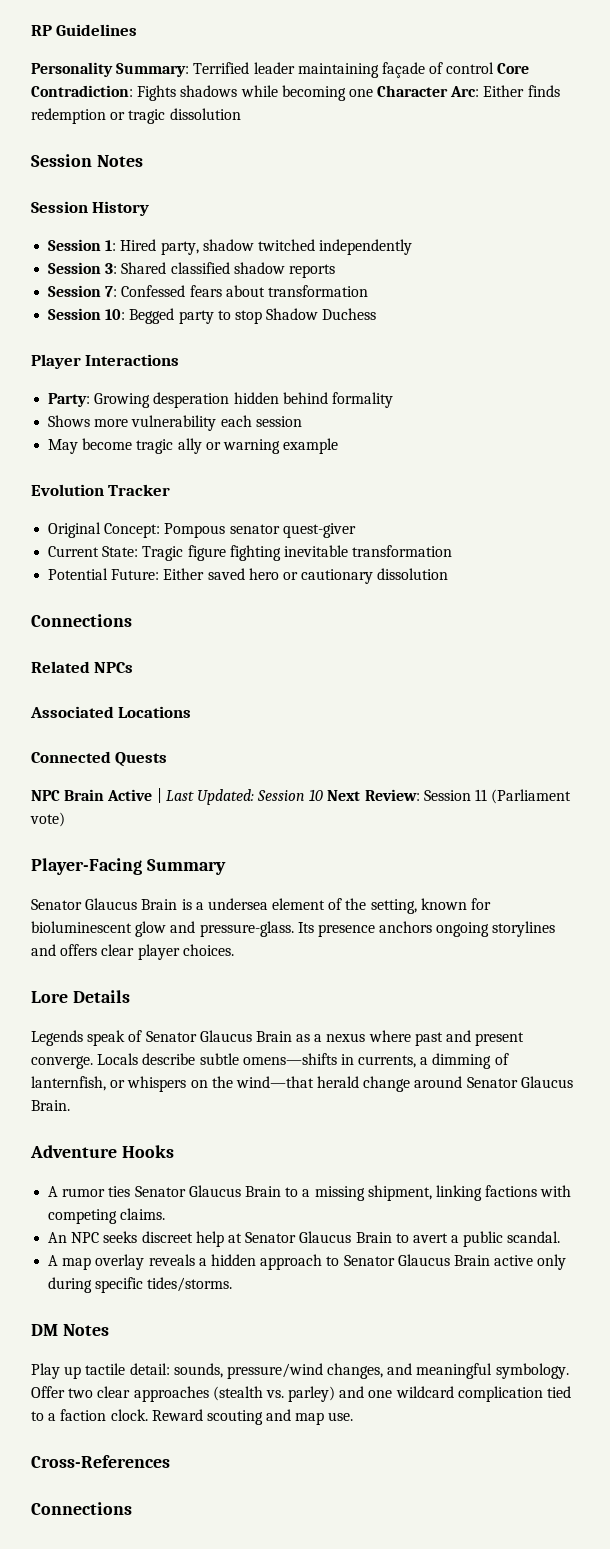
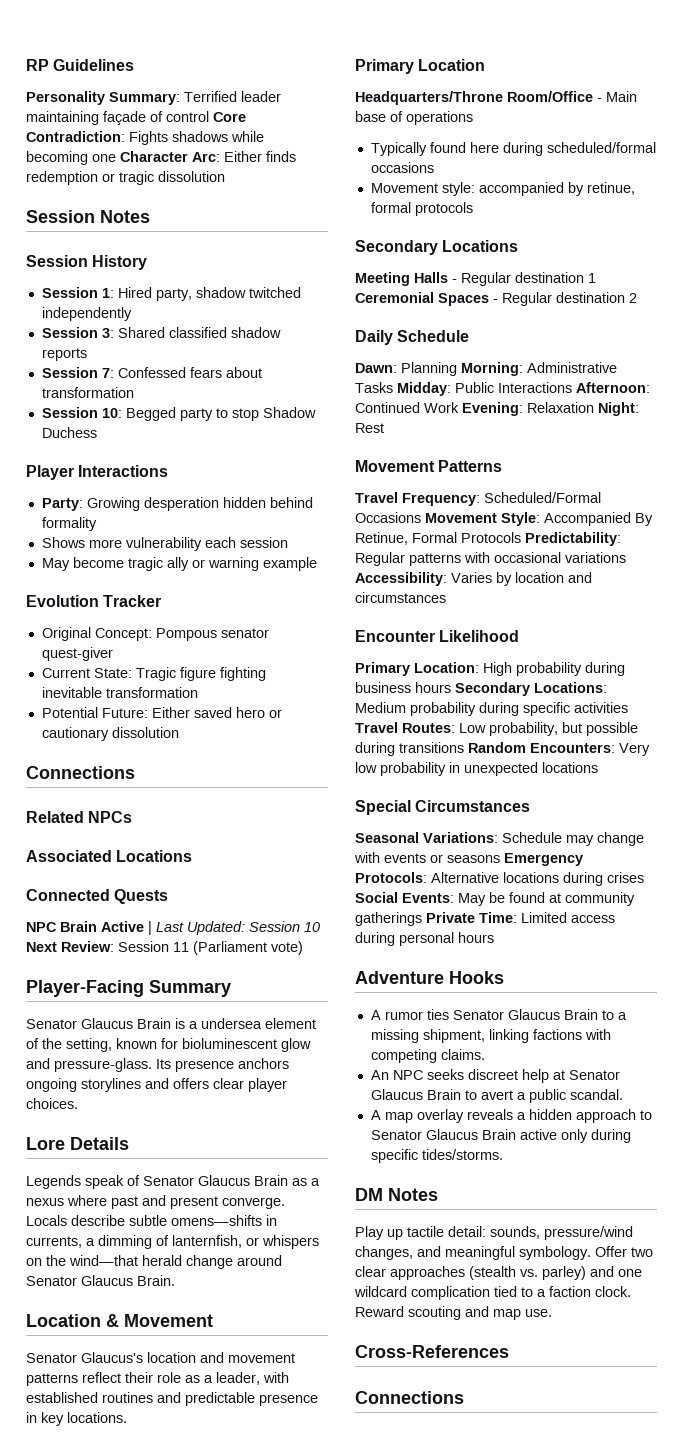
(70, 1105) none -> [26,1314,213,1327] [26,1352,295,1363] [26,1372,289,1386] [26,1392,318,1406] [26,1412,127,1426] [355,59,486,74] [355,91,637,105] [355,111,473,125] [370,142,656,156] [370,162,434,173] [370,182,635,196] [370,202,473,216] [355,240,519,255] [355,272,596,286] [355,292,637,306] [355,330,470,345] [355,362,617,376] [355,382,650,396] [355,402,639,416] [355,423,384,433] [355,460,503,472] [355,492,601,506] [355,512,653,526] [355,532,621,546] [355,552,626,566] [355,572,592,586] [355,592,446,603] [355,630,520,642] [355,662,625,676] [355,682,607,696] [355,702,628,716] [355,722,638,736] [355,742,650,756] [355,762,598,776] [355,800,531,815] [355,832,644,846] [354,852,583,866] [355,872,644,886] [355,892,635,906] [355,912,615,926] [355,932,494,946] // Location & Movement // Senator Glaucus's location and movement patterns reflect their role as a leader, with established routines and predictable presence in key locations. // Primary Location // Headquarters/Throne Room/Office - Main base of operations // Typically found here during scheduled/formal occasions // Movement style: accompanied by retinue, formal protocols // Secondary Locations // Meeting Halls - Regular destination 1 Ceremonial Spaces - Regular destination 2 // Daily Schedule // Dawn: Planning Morning: Administrative Tasks Midday: Public Interactions Afternoon: Continued Work Evening: Relaxation Night: Rest // Movement Patterns // Travel Frequency: Scheduled/Formal Occasions Movement Style: Accompanied By Retinue, Formal Protocols Predictability: Regular patterns with occasional variations Accessibility: Varies by location and circumstances // Encounter Likelihood // Primary Location: High probability during business hours Secondary Locations: Medium probability during specific activities Travel Routes: Low probability, but possible during transitions Random Encounters: Very low probability in unexpected locations // Special Circumstances // Seasonal Variations: Schedule may change with events or seasons Emergency Protocols: Alternative locations during crises Social Events: May be found at community gatherings Private Time: Limited access during personal hours

